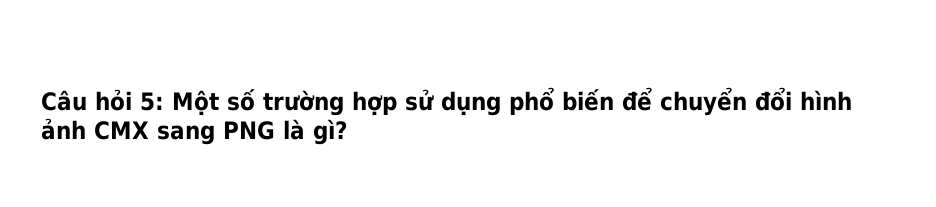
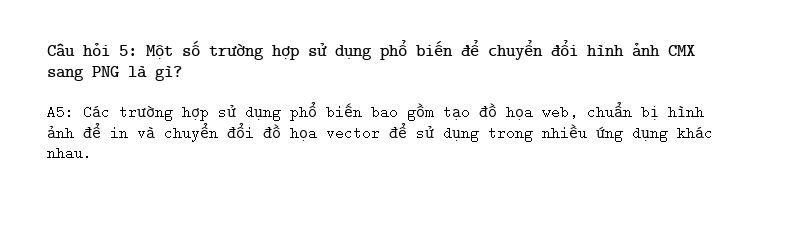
(348, 132) none -> [47,102,704,121] [47,123,713,142] [47,146,92,160] // A5: Các trường hợp sử dụng phổ biến bao gồm tạo đồ họa web, chuẩn bị hình ảnh để in và chuyển đổi đồ họa vector để sử dụng trong nhiều ứng dụng khác nhau.

